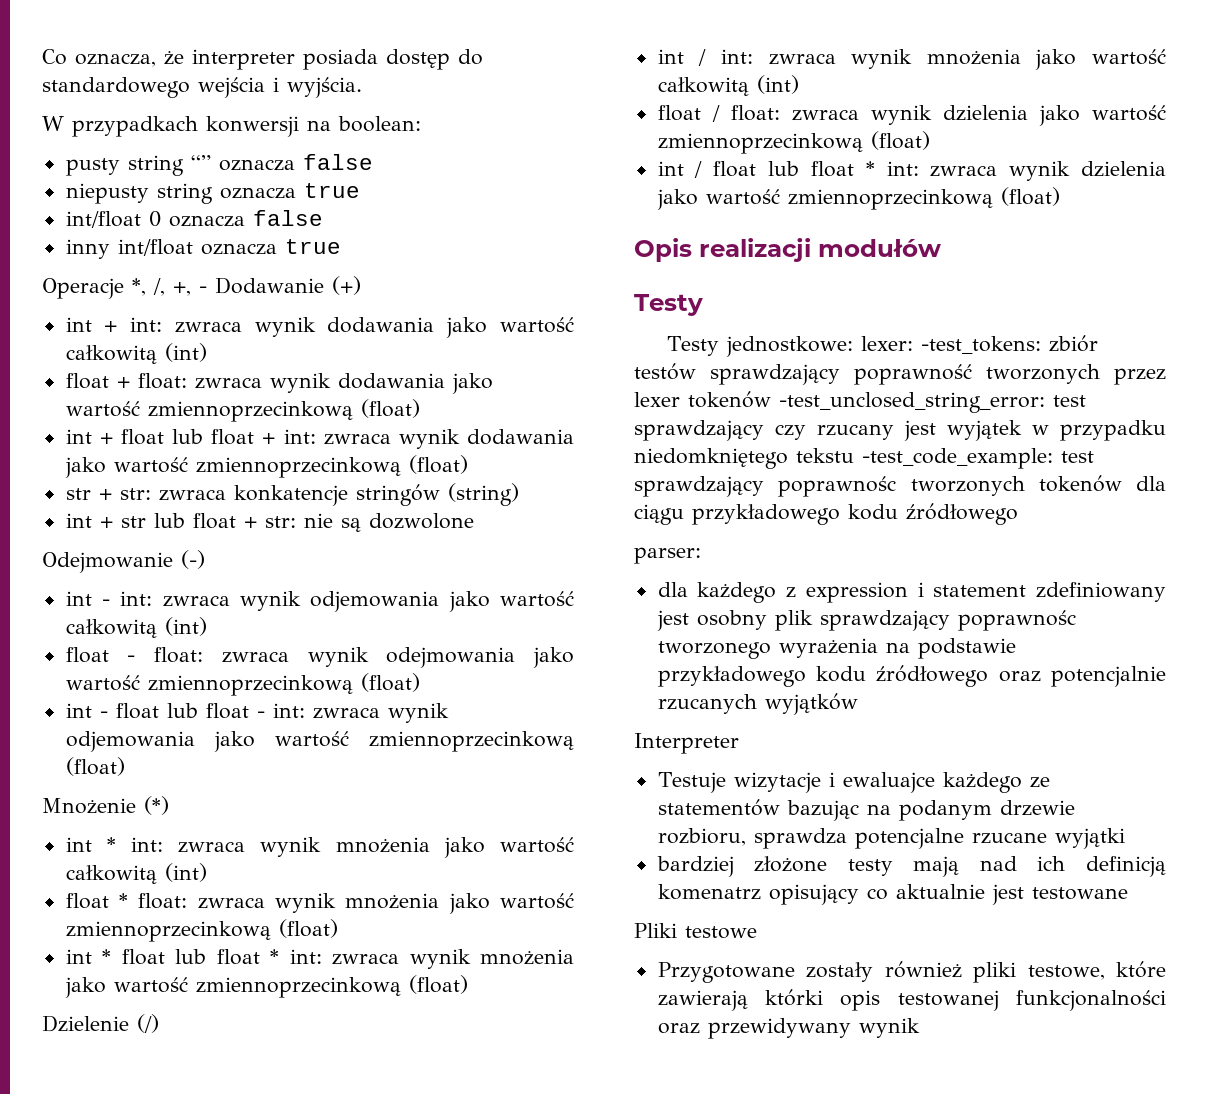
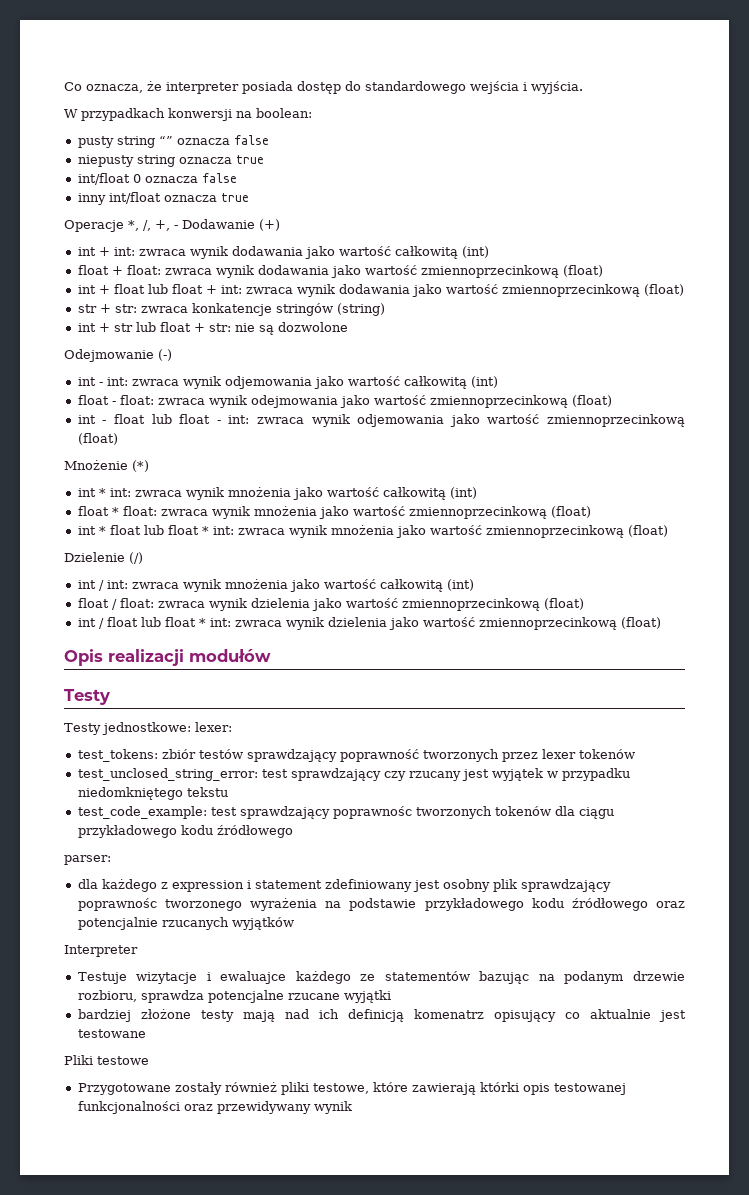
[921,336,1042,354] -test_tokens: -> [77,749,158,762] // test_tokens:
[779,392,1045,413] -test_unclosed_string_error: -> [77,768,258,781] // test_unclosed_string_error:
[862,448,1053,469] -test_code_example: -> [77,806,207,819] // test_code_example:

